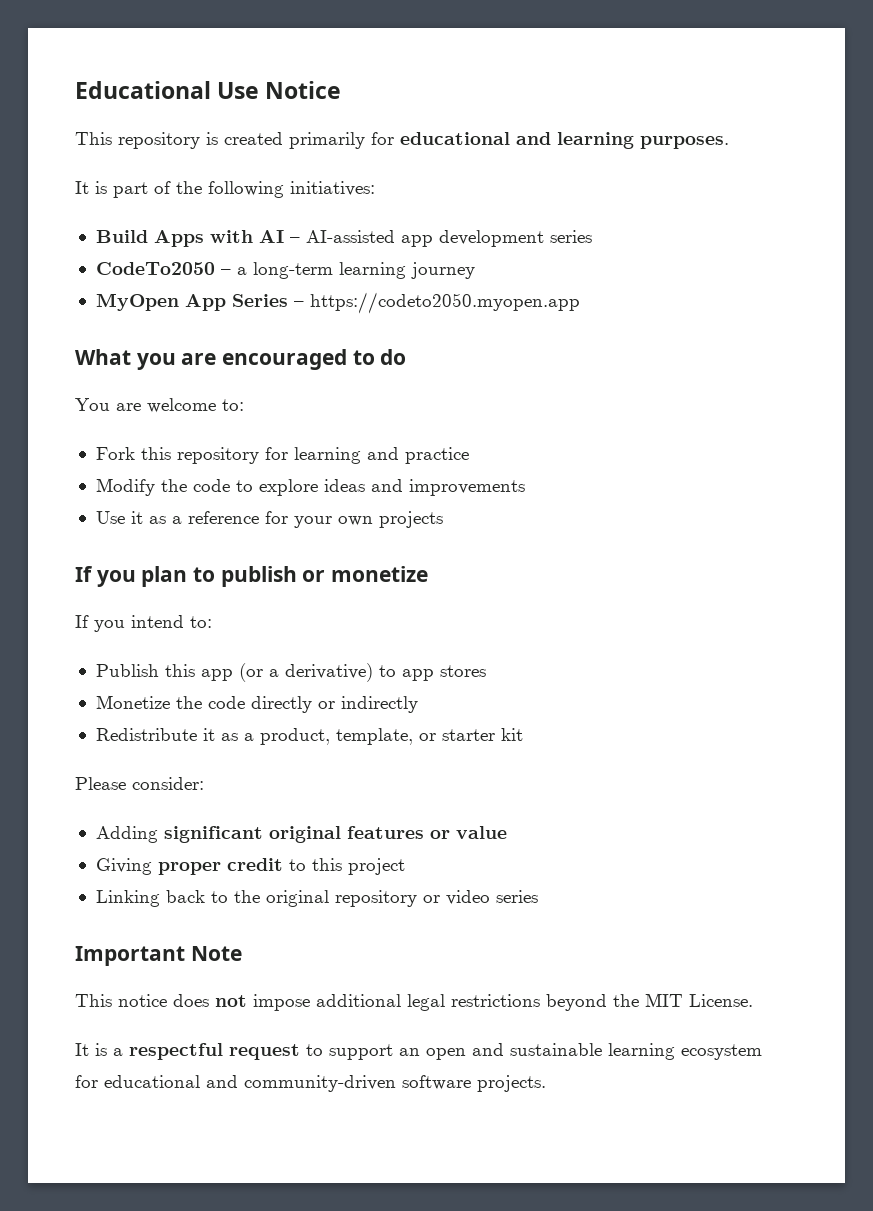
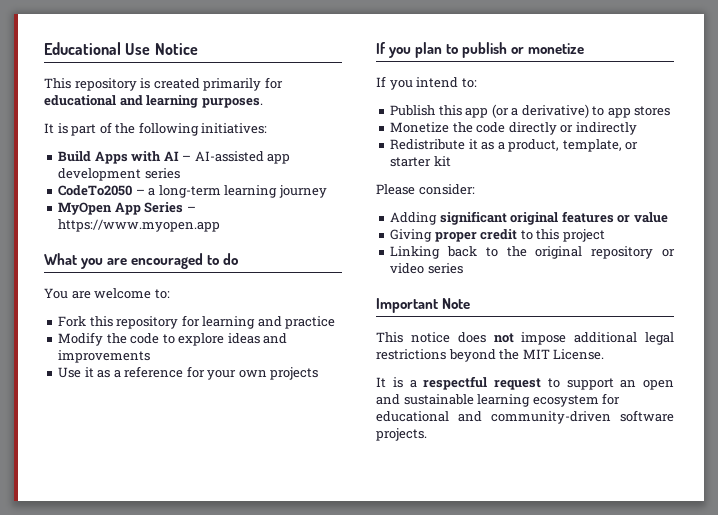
[309,292,580,314] https://codeto2050.myopen.app -> [58,219,221,232] https://www.myopen.app

